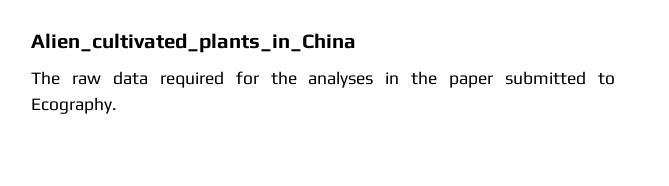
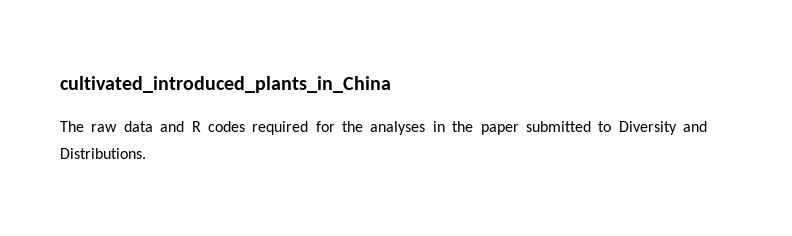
[31,33,356,53] Alien_cultivated_plants_in_China -> [60,76,391,93] cultivated_introduced_plants_in_China
(148, 78) none -> [160,121,245,132] and R codes
[31,97,116,114] Ecography. -> [618,121,707,135] [60,148,146,159] Diversity and Distributions.

